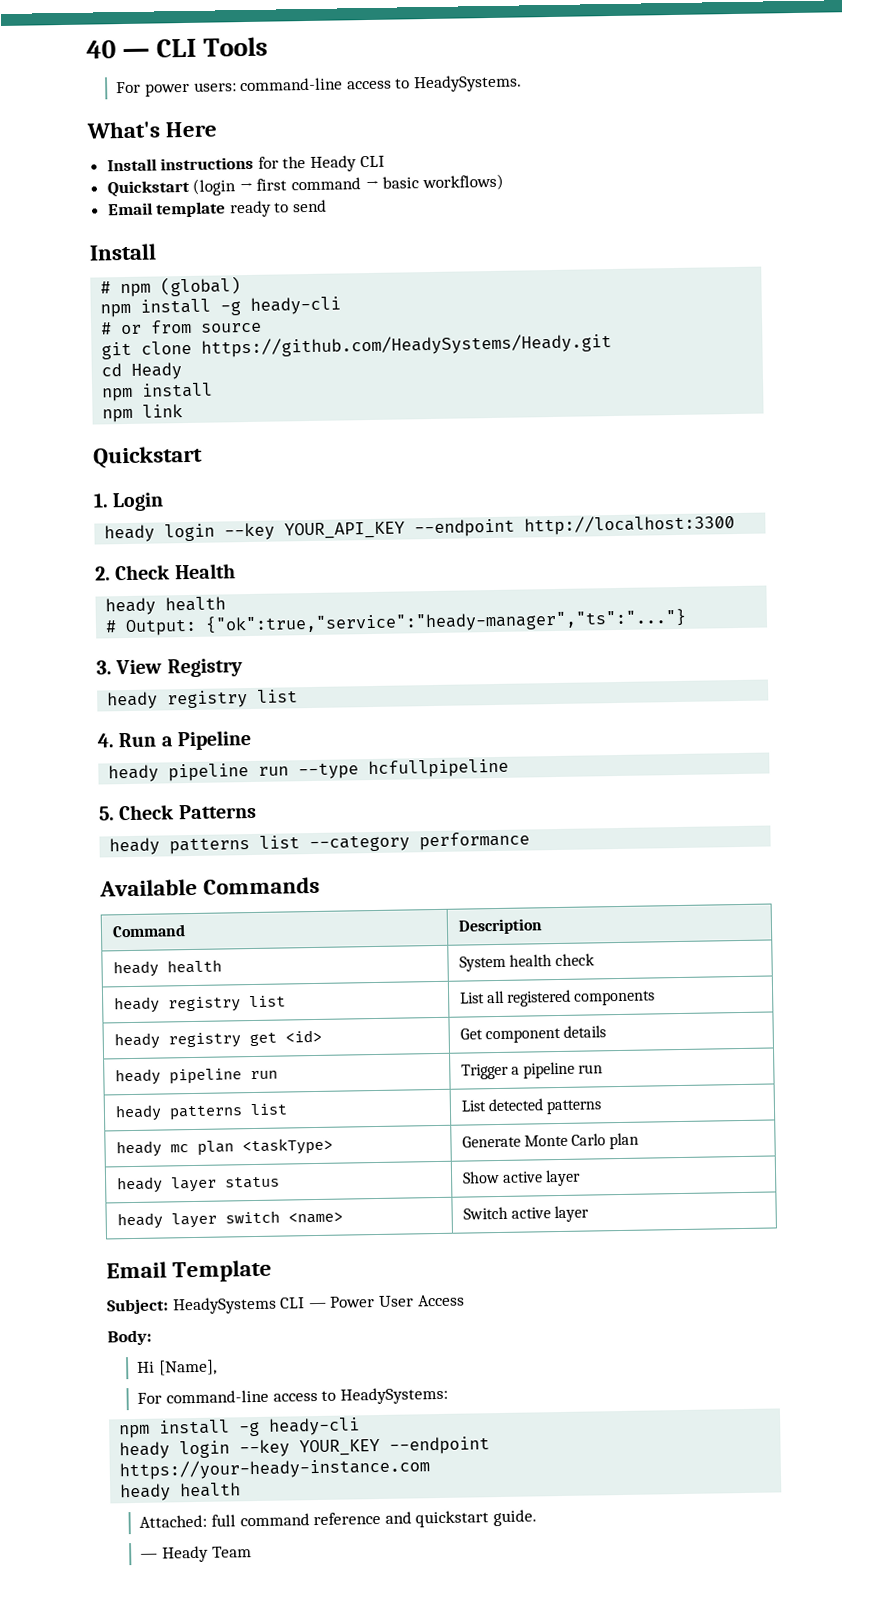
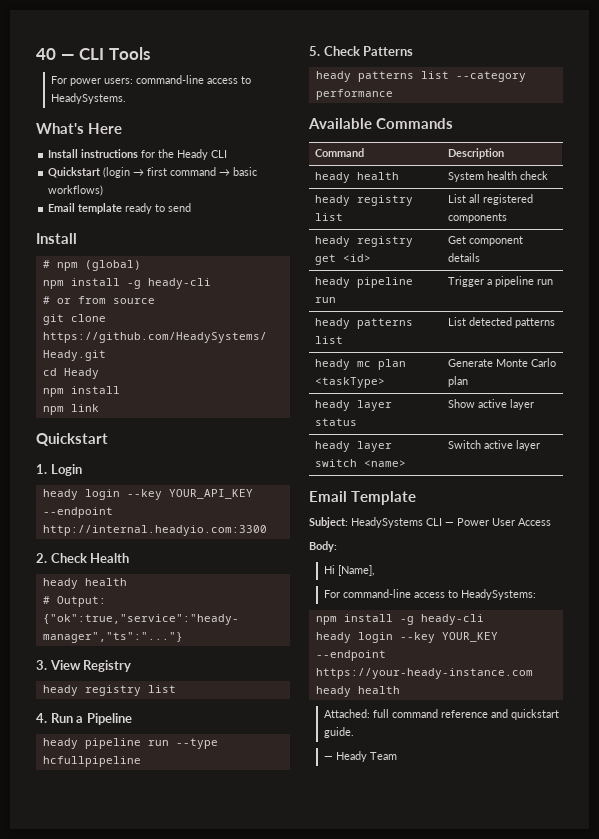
[524,514,736,536] http://localhost:3300 -> [42,525,267,536] http://internal.headyio.com:3300

